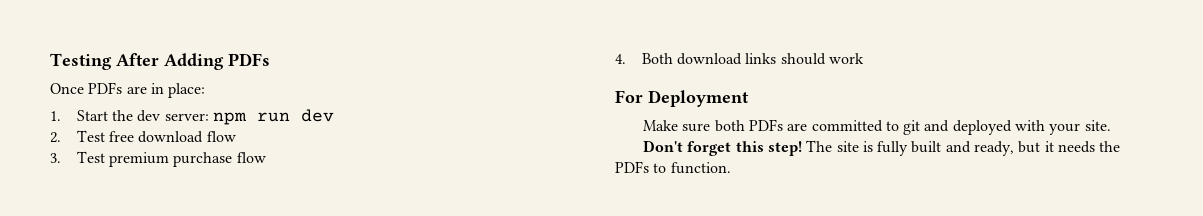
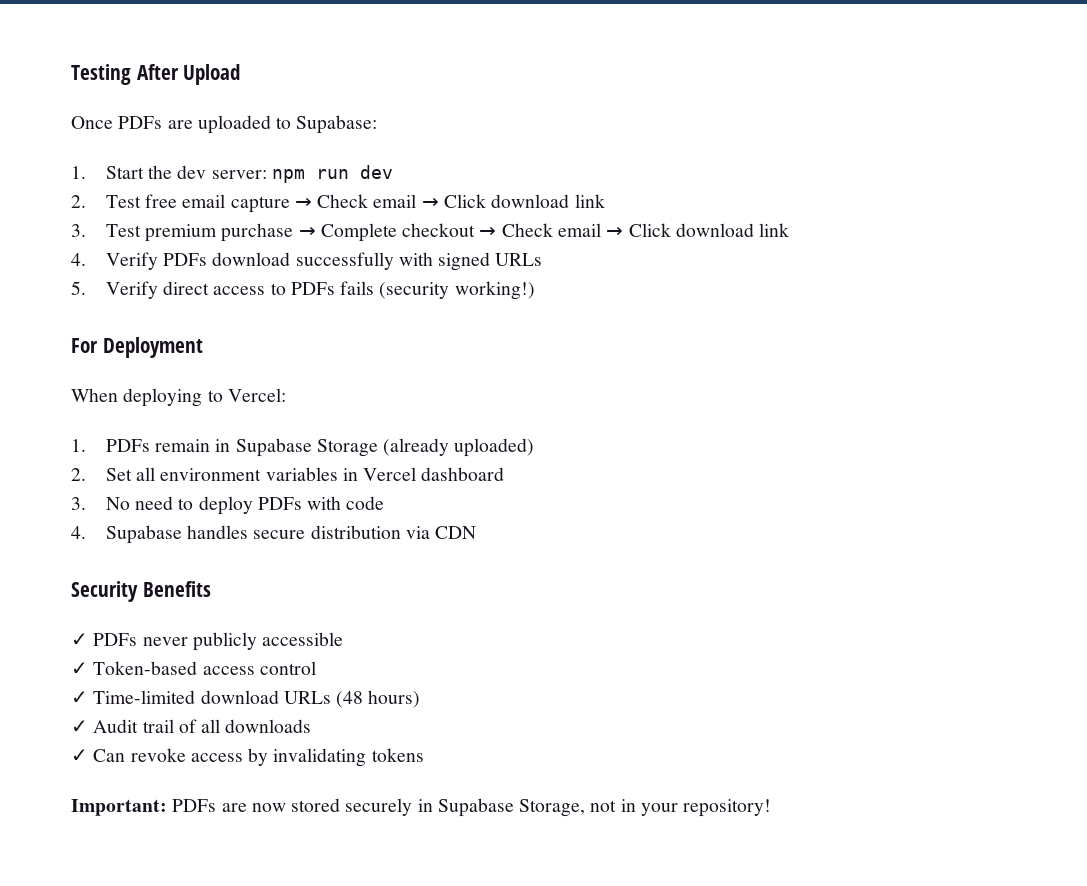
[164,53,270,70] Adding PDFs -> [183,64,241,85] Upload
[150,83,206,98] in place: -> [197,115,378,134] uploaded to Supabase:
[138,131,236,143] [50,151,266,167] [615,53,864,65] [615,90,749,107] [642,119,1111,135] [642,140,1121,156] [615,161,731,174] download flow // 3. Test premium purchase flow // 4. Both download links should work // For Deployment // Make sure both PDFs are committed to git and deployed with your site. // Don't forget this step! The site is fully built and ready, but it needs the PDFs to function. -> [182,194,605,213] [71,223,790,242] [71,252,543,271] [71,281,535,300] [71,337,203,358] [71,388,286,407] [71,438,535,457] [71,467,505,481] [71,496,385,515] [71,525,477,544] [71,581,211,602] [71,632,344,651] [71,661,316,675] [71,690,421,708] [71,719,312,733] [71,748,424,767] [71,798,772,817] email capture → Check email → Click download link // 3. Test premium purchase → Complete checkout → Check email → Click download link // 4. Verify PDFs download successfully with signed URLs // 5. Verify direct access to PDFs fails (security working!) // For Deployment // When deploying to Vercel: // 1. PDFs remain in Supabase Storage (already uploaded) // 2. Set all environment variables in Vercel dashboard // 3. No need to deploy PDFs with code // 4. Supabase handles secure distribution via CDN // Security Benefits // ✓ PDFs never publicly accessible // ✓ Token-based access control // ✓ Time-limited download URLs (48 hours) // ✓ Audit trail of all downloads // ✓ Can revoke access by invalidating tokens // Important: PDFs are now stored securely in Supabase Storage, not in your repository!

